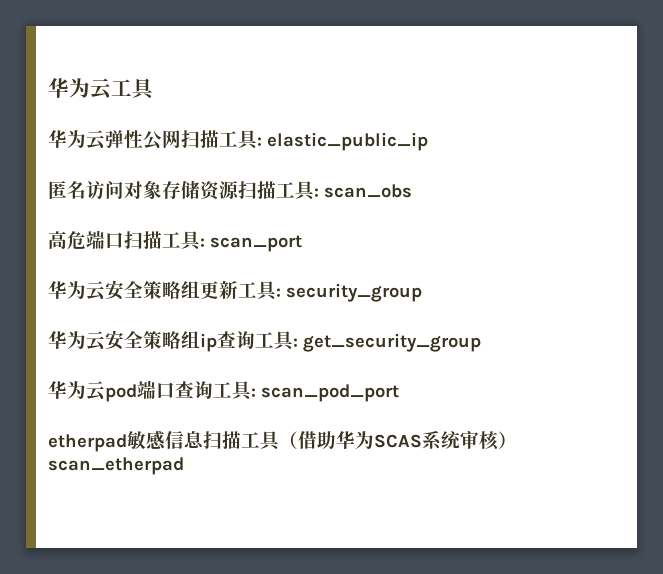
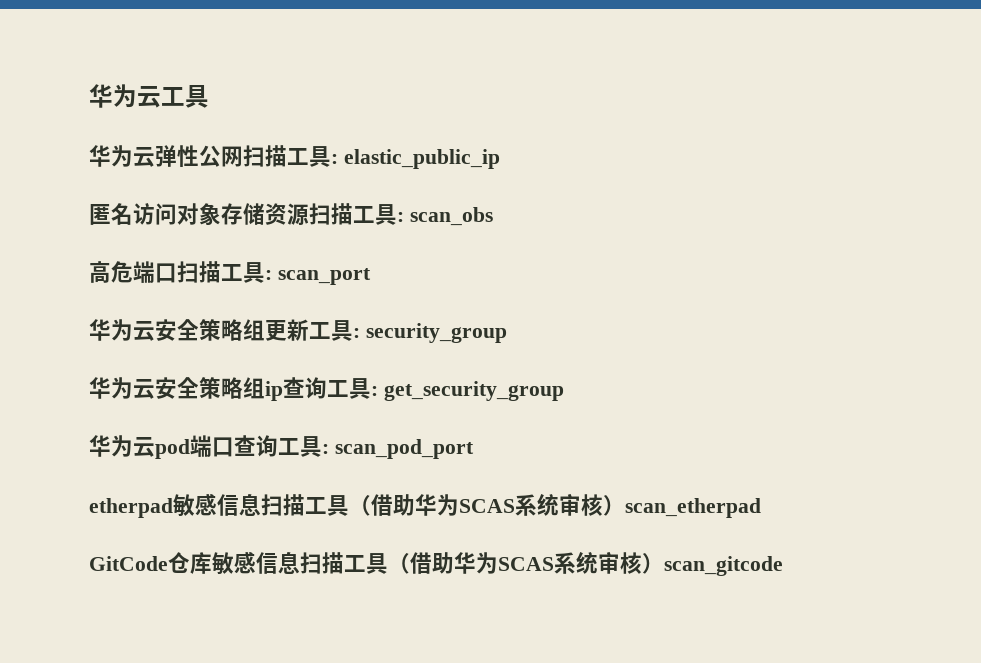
(184, 466) none -> [89,551,783,576] // GitCode仓库敏感信息扫描工具（借助华为SCAS系统审核）scan_gitcode

